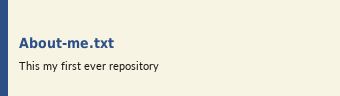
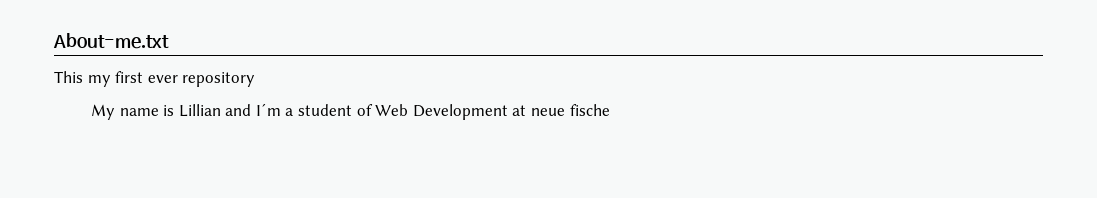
(159, 66) none -> [90,103,610,120] // My name is Lillian and I´m a student of Web Development at neue fische

